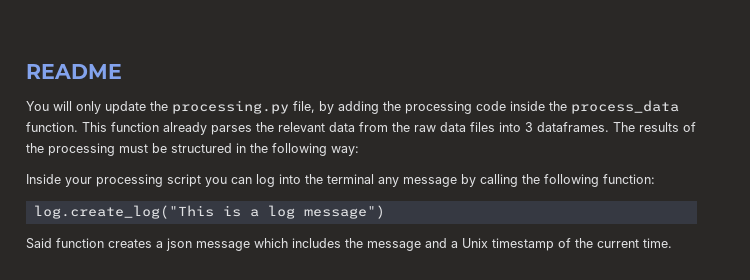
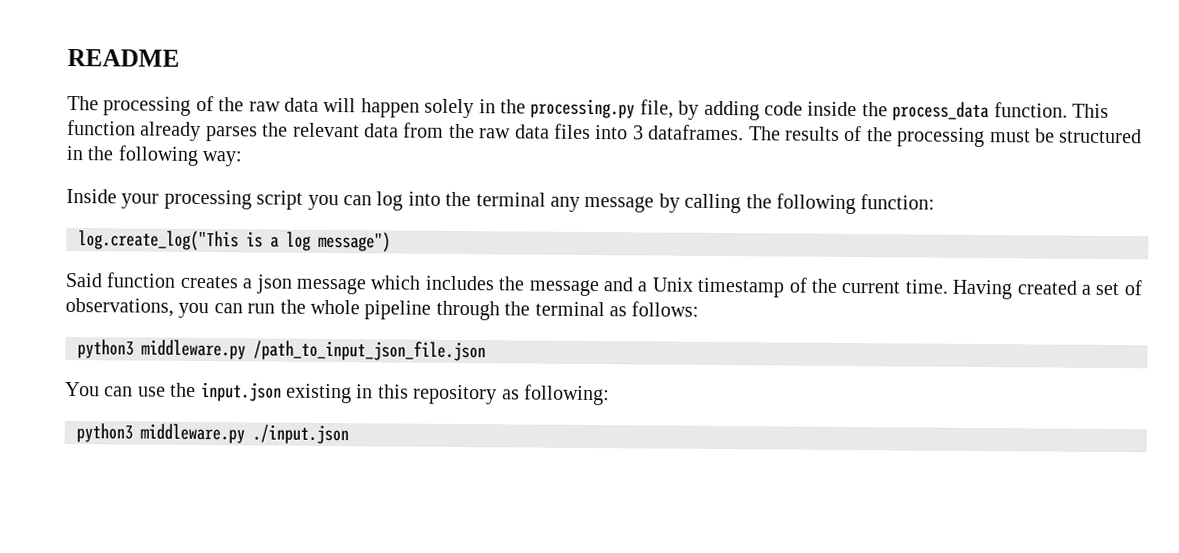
[26,101,146,114] You will only update -> [67,95,496,119] The processing of the raw data will happen solely in
[383,101,472,114] the processing -> (760, 110) none
(672, 243) none -> [952,279,1142,300] [65,297,700,321] [77,339,486,362] [65,381,610,406] [76,423,349,445] Having created a set of observations, you can run the whole pipeline through the terminal as follows: // python3 middleware.py /path_to_input_json_file.json // You can use the input.json existing in this repository as following: // python3 middleware.py ./input.json

